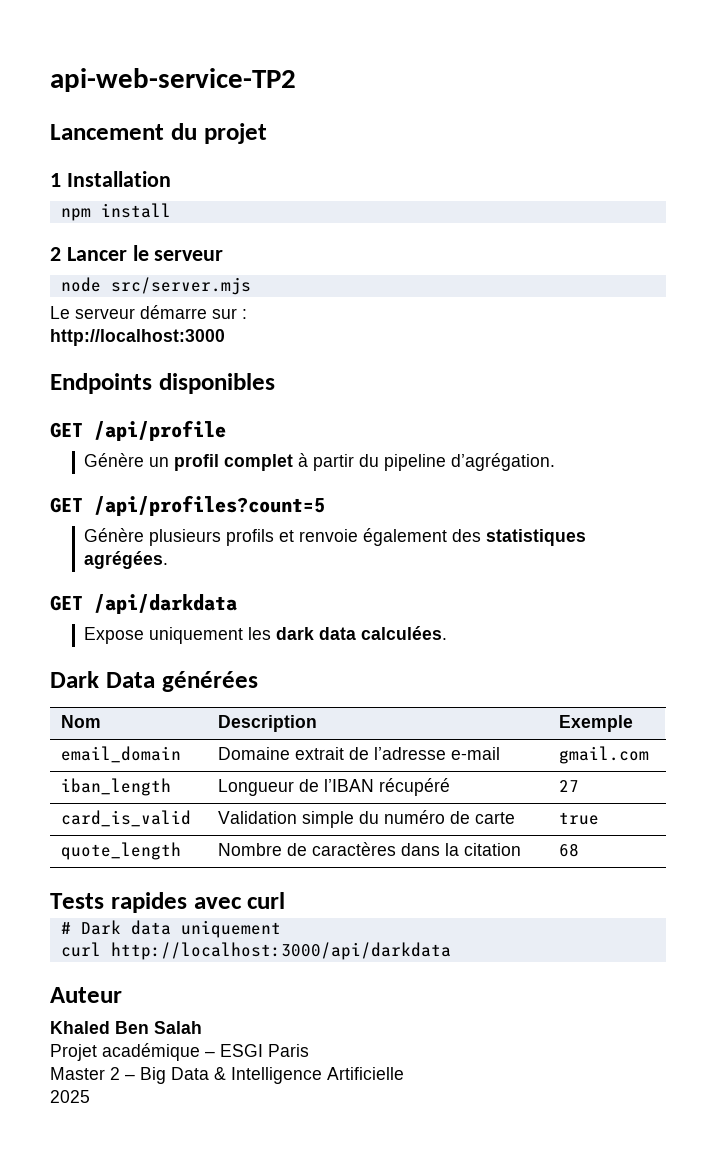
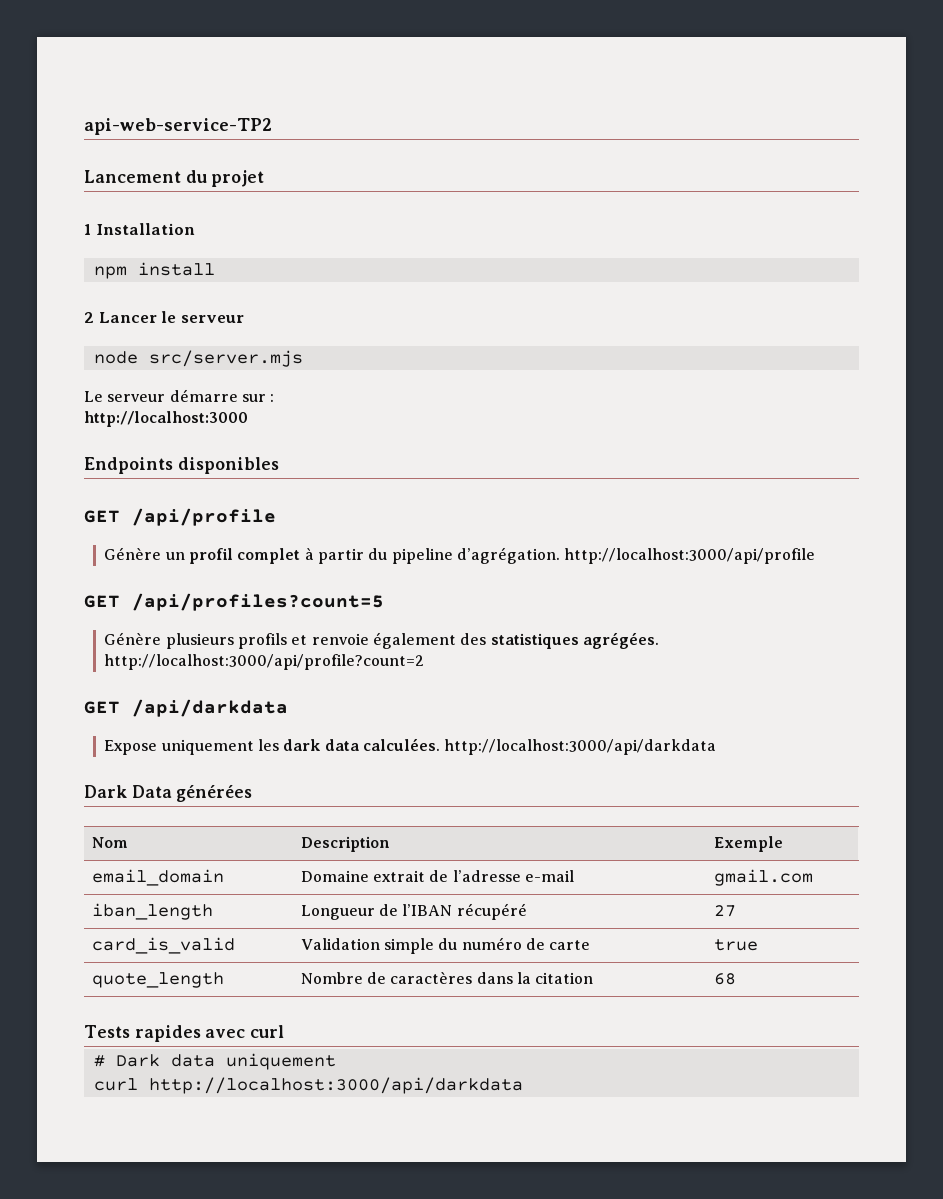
(556, 462) none -> [564,548,816,564] http://localhost:3000/api/profile
(169, 560) none -> [104,654,425,670] http://localhost:3000/api/profile?count=2
(448, 633) none -> [444,739,717,755] http://localhost:3000/api/darkdata
[50,987,122,1003] [50,1021,202,1034] [50,1043,309,1061] [50,1067,404,1084] [50,1090,90,1103] // Auteur // Khaled Ben Salah // Projet académique – ESGI Paris // Master 2 – Big Data & Intelligence Artificielle // 2025 -> (523, 1085) none

